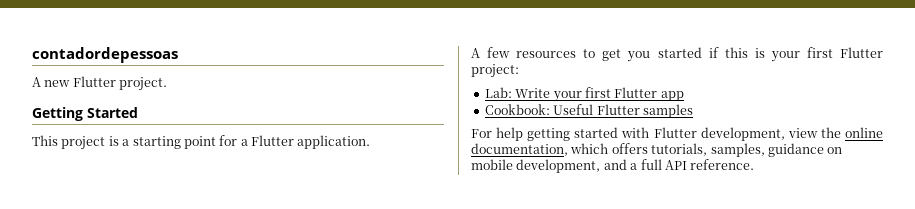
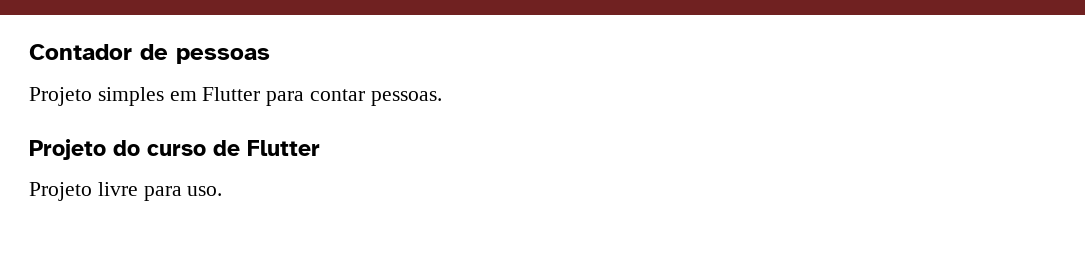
[32,47,178,63] [32,76,168,91] [32,107,138,121] [32,135,371,150] [471,47,883,62] [471,64,519,78] [484,87,684,102] [484,104,693,118] [471,127,883,141] [471,143,843,157] [471,159,755,173] contadordepessoas // A new Flutter project. // Getting Started // This project is a starting point for a Flutter application. // A few resources to get you started if this is your first Flutter project: // Lab: Write your first Flutter app // Cookbook: Useful Flutter samples // For help getting started with Flutter development, view the online documentation, which offers tutorials, samples, guidance on mobile development, and a full API reference. -> [29,44,270,64] [29,87,442,106] [29,139,320,160] [29,182,223,201] Contador de pessoas // Projeto simples em Flutter para contar pessoas. // Projeto do curso de Flutter // Projeto livre para uso.

